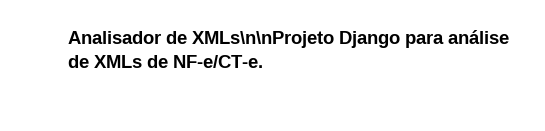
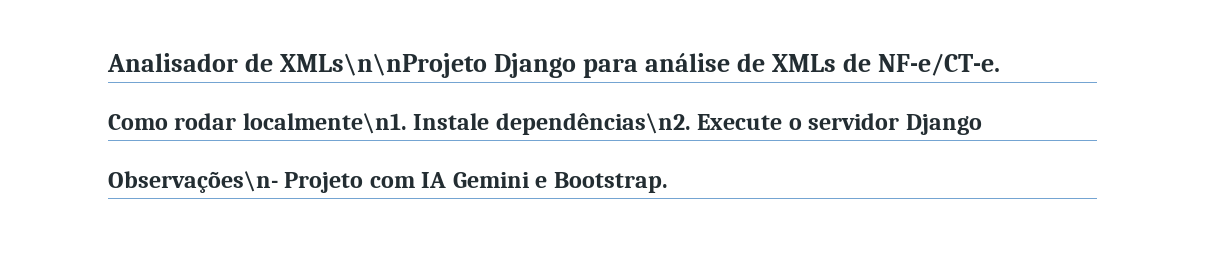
(263, 61) none -> [108,113,982,135] [108,171,668,193] // Como rodar localmente\n1. Instale dependências\n2. Execute o servidor Django // Observações\n- Projeto com IA Gemini e Bootstrap.

